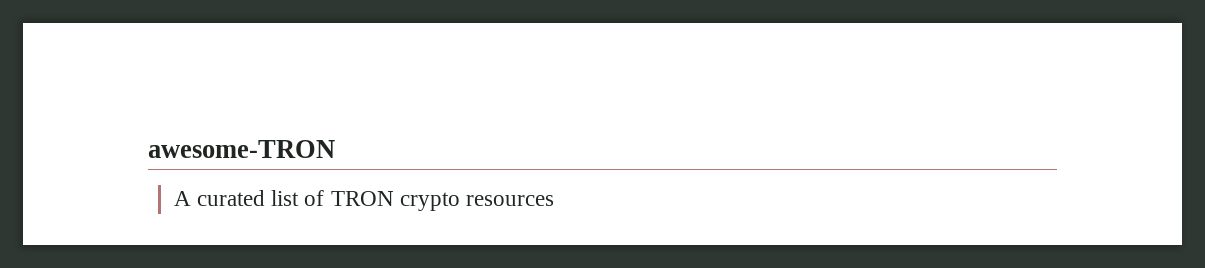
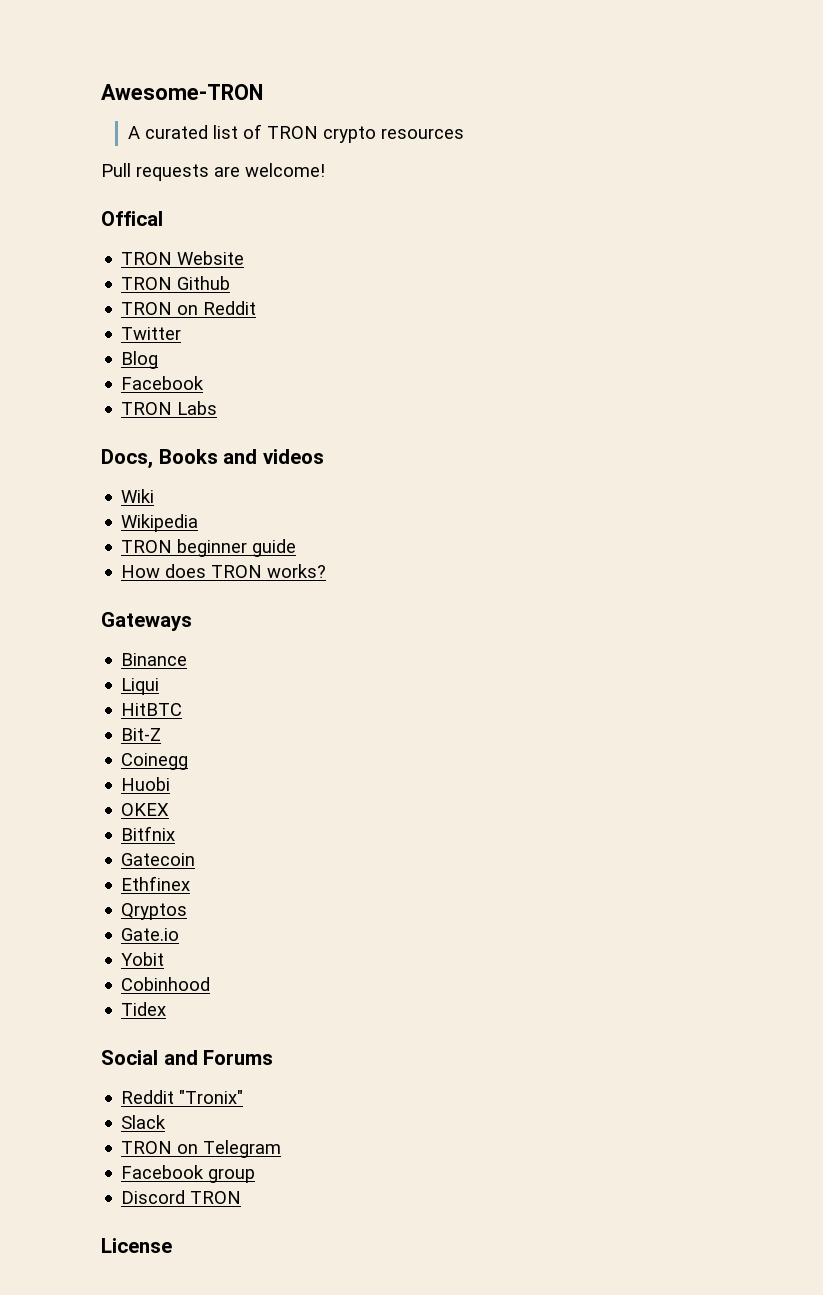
[148,140,335,158] awesome-TRON -> [101,84,263,100] Awesome-TRON
(555, 200) none -> [101,163,325,181] [101,211,163,226] [121,251,245,265] [121,276,231,290] [121,301,257,315] [121,327,182,340] [121,351,159,369] [121,376,205,390] [121,401,218,415] [101,449,324,469] [121,489,155,503] [121,514,199,532] [121,539,297,557] [121,564,327,578] [101,612,192,631] [121,653,188,666] [121,678,160,695] [121,703,183,716] [121,728,162,741] [121,753,189,770] [121,777,171,791] [121,803,170,816] [121,826,176,841] [121,853,196,866] [121,876,191,891] [121,903,188,920] [121,928,180,941] [121,952,165,966] [121,977,211,991] [121,1002,167,1016] [101,1050,274,1065] [121,1090,244,1104] [121,1115,167,1129] [121,1140,282,1158] [121,1165,256,1183] [121,1190,242,1204] [101,1238,172,1253] // Pull requests are welcome! // Offical // TRON Website // TRON Github // TRON on Reddit // Twitter // Blog // Facebook // TRON Labs // Docs, Books and videos // Wiki // Wikipedia // TRON beginner guide // How does TRON works? // Gateways // Binance // Liqui // HitBTC // Bit-Z // Coinegg // Huobi // OKEX // Bitfnix // Gatecoin // Ethfinex // Qryptos // Gate.io // Yobit // Cobinhood // Tidex // Social and Forums // Reddit "Tronix" // Slack // TRON on Telegram // Facebook group // Discord TRON // License

